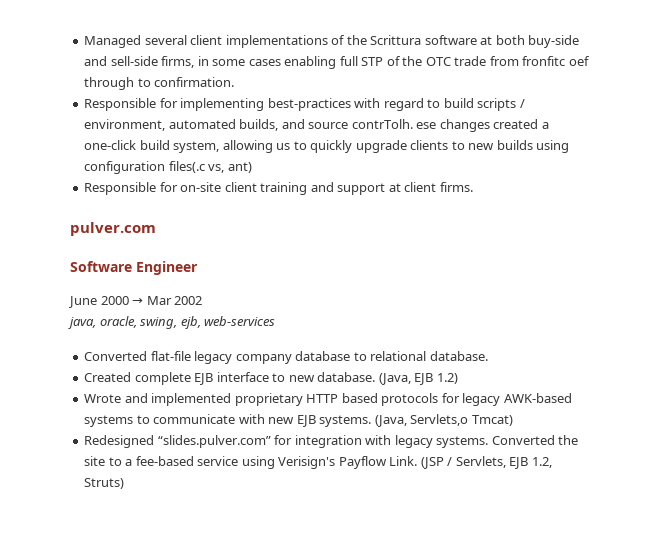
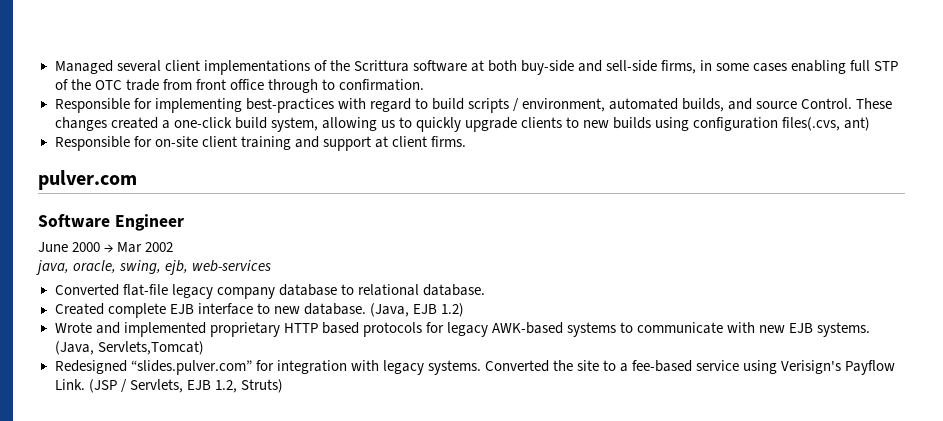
[522,56,590,66] fronfitc oef -> [195,79,264,90] front office
[351,119,437,129] contrTolh. ese -> [801,98,893,109] Control. These
[168,161,225,173] files(.c vs, -> [782,117,841,131] files(.cvs,
[410,414,513,426] Servlets,o Tmcat) -> [97,341,204,355] Servlets,Tomcat)

